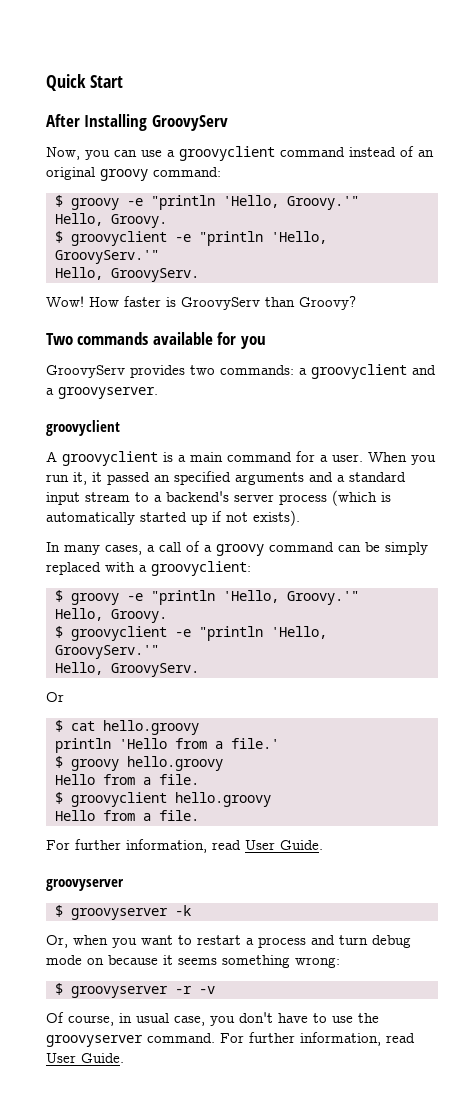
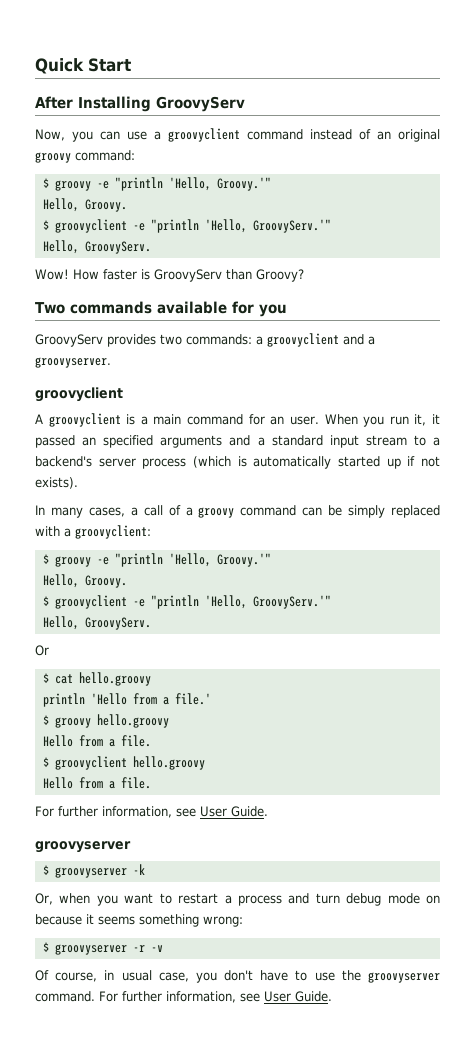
[320,455,328,462] a -> [270,416,285,425] an
[212,840,241,850] read -> [176,808,196,817] see
[386,1033,415,1043] read -> [240,993,260,1002] see

